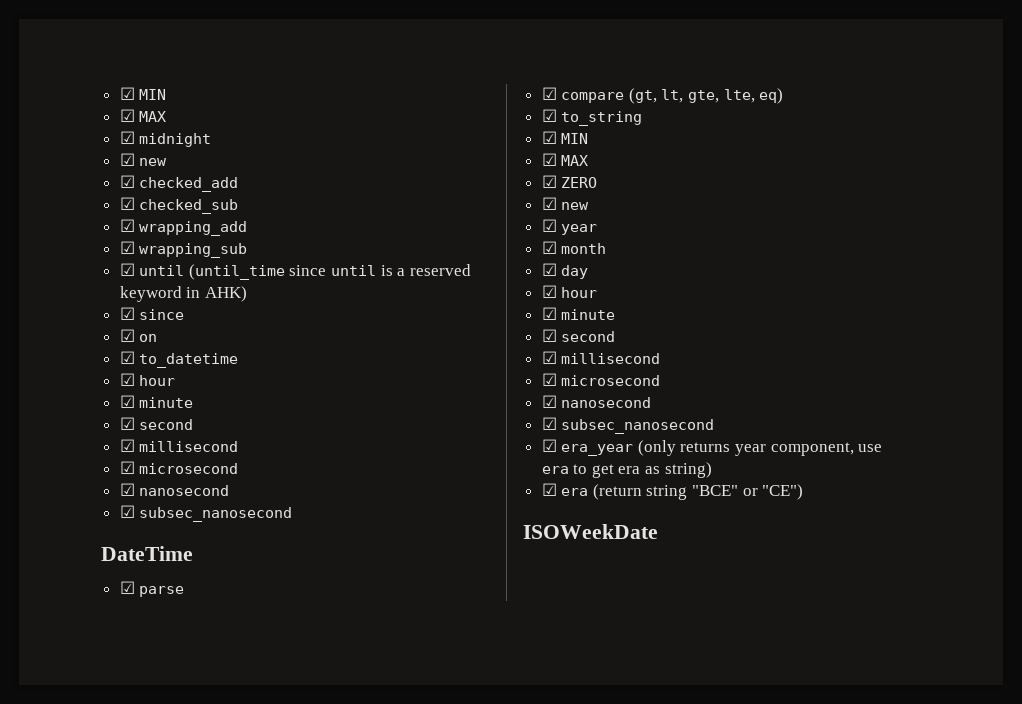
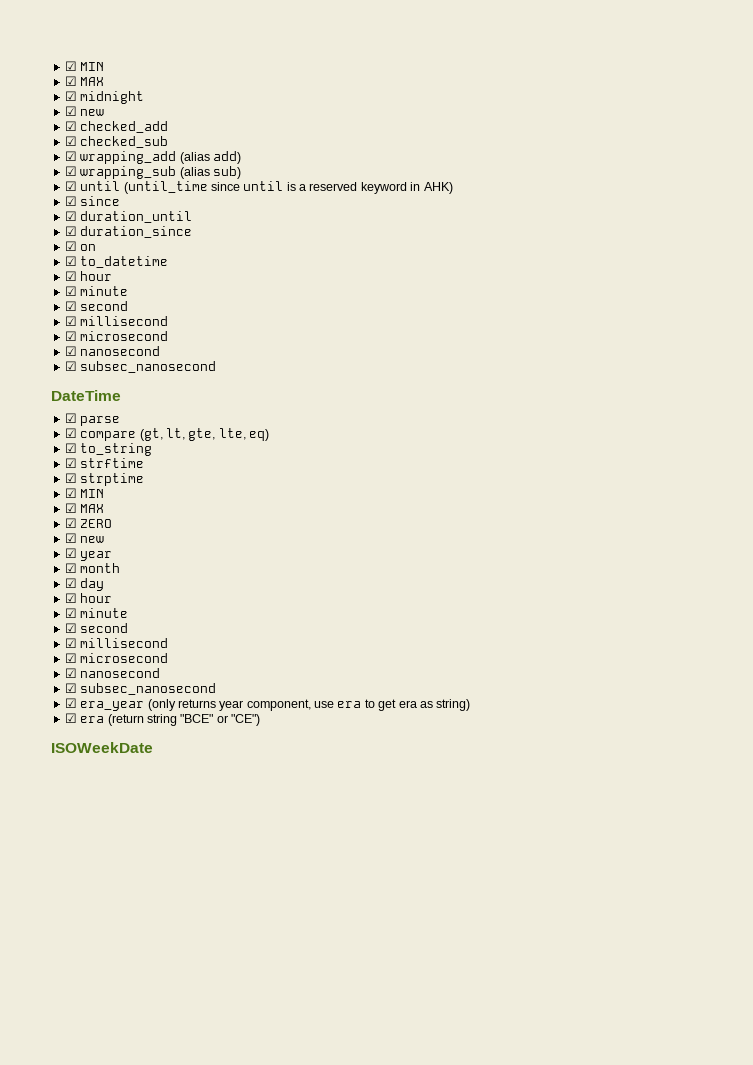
(248, 228) none -> [179,151,241,164] (alias add)
(248, 250) none -> [179,166,241,179] (alias sub)
(185, 314) none -> [64,211,193,223] [64,226,193,238] // ☑ duration_until // ☑ duration_since
(643, 118) none -> [64,458,145,468] [64,473,145,486] // ☑ strftime // ☑ strptime

